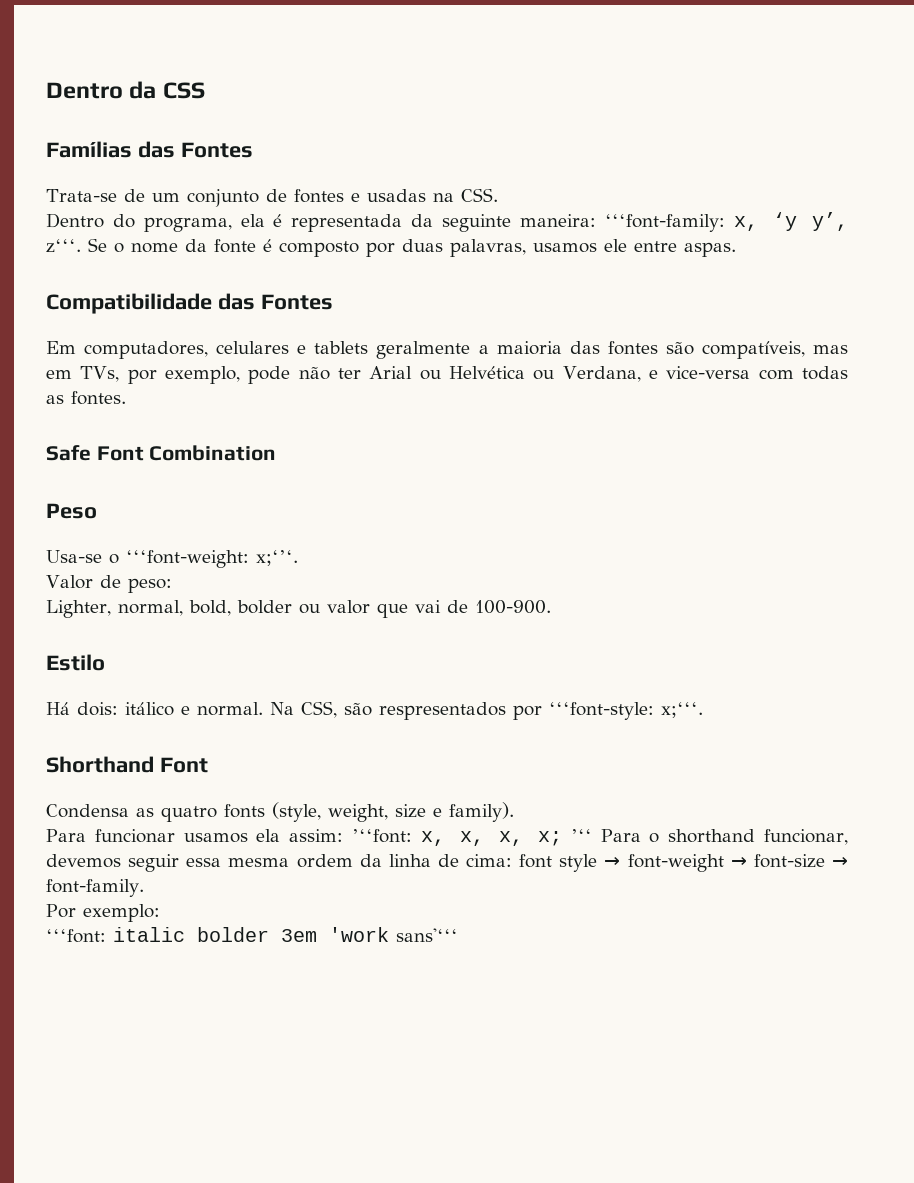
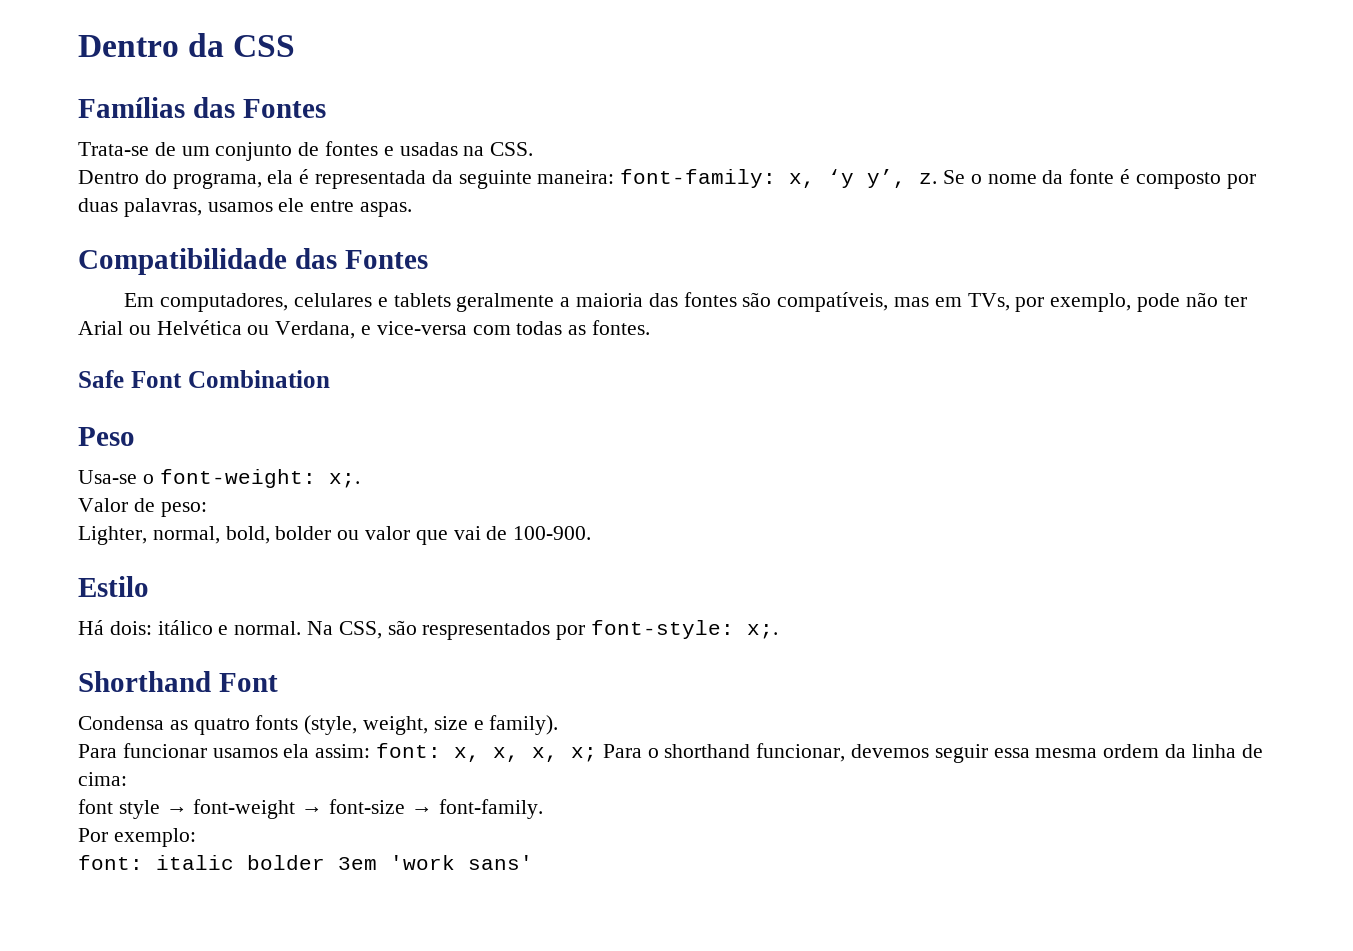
[604,214,725,232] ‘‘‘font-family: -> [620,169,777,188] font-family:
[46,239,81,253] z‘‘‘. -> [919,173,938,184] z.
[126,550,298,568] ‘‘‘font-weight: x;‘’‘. -> [159,469,360,488] font-weight: x;.
[549,702,703,720] ‘‘‘font-style: x;‘‘‘. -> [591,620,779,639] font-style: x;.
[351,829,412,843] ’‘‘font: -> [376,743,442,758] font:
[570,829,592,842] ’‘‘ -> (598, 754) none
(513, 860) none -> (127, 779) //
[46,929,106,943] ‘‘‘font: -> [78,855,143,870] font:
[396,928,458,942] sans'‘‘‘ -> [468,855,533,870] sans'

